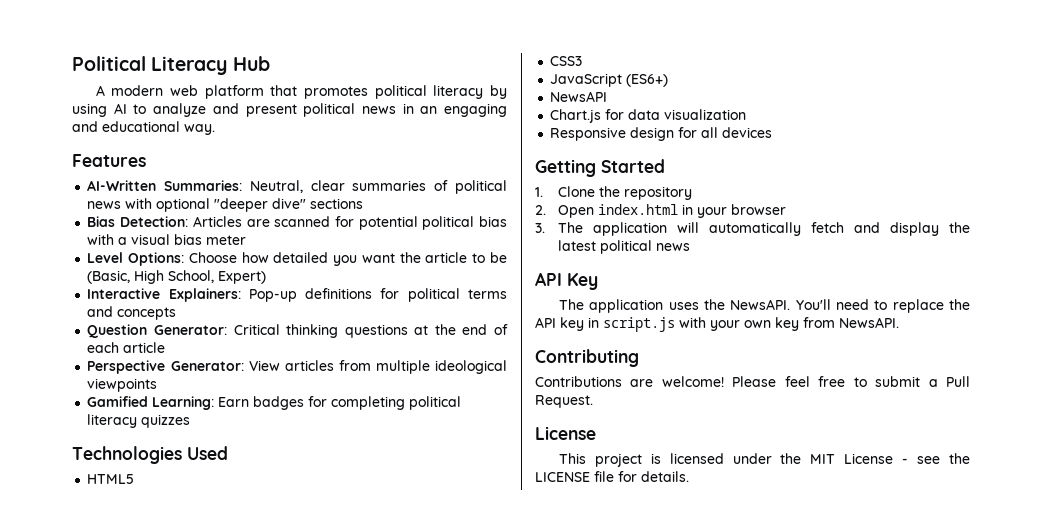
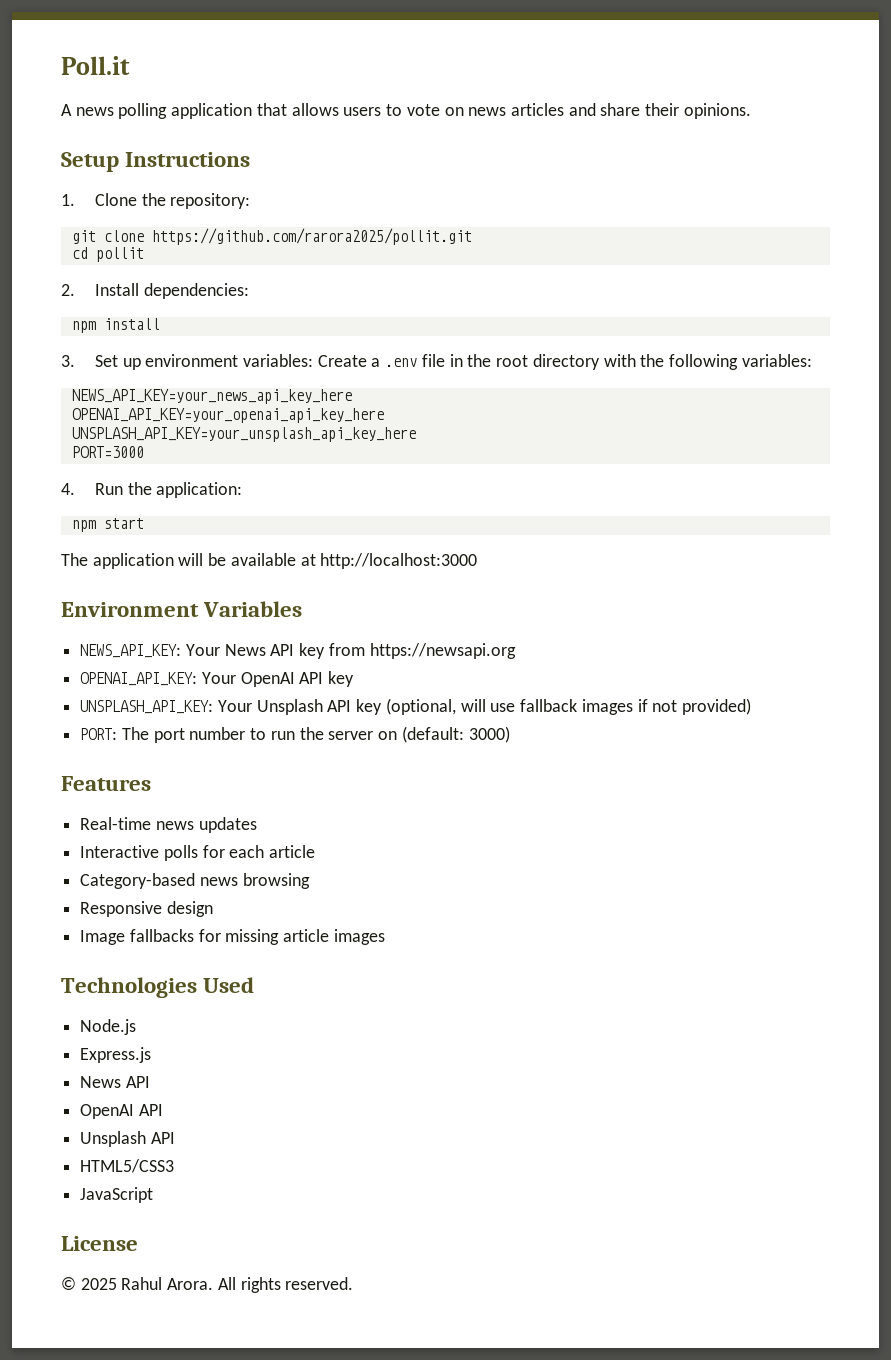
[72,56,270,75] [95,85,507,99] [72,103,507,117] [72,121,215,135] [72,154,146,167] [87,180,507,194] [87,198,364,212] [87,216,507,230] [87,234,247,245] [87,252,507,266] [87,270,267,284] [87,288,507,302] [87,306,177,320] [87,324,508,338] [87,342,166,353] [87,360,508,374] [87,378,158,392] [87,396,462,410] [87,414,191,428] [72,446,228,464] [87,474,135,484] [550,56,583,66] [550,73,669,87] [550,91,608,102] [550,109,747,123] [550,127,773,141] [535,159,665,177] [535,186,693,200] [535,204,787,218] [535,222,970,236] [558,240,691,254] [535,272,598,290] [558,299,970,313] [535,317,899,332] [535,349,639,367] [535,376,971,387] [535,395,593,408] [535,426,596,440] [558,453,970,467] [535,471,689,482] Political Literacy Hub // A modern web platform that promotes political literacy by using AI to analyze and present political news in an engaging and educational way. // Features // AI-Written Summaries: Neutral, clear summaries of political news with optional "deeper dive" sections // Bias Detection: Articles are scanned for potential political bias with a visual bias meter // Level Options: Choose how detailed you want the article to be (Basic, High School, Expert) // Interactive Explainers: Pop-up definitions for political terms and concepts // Question Generator: Critical thinking questions at the end of each article // Perspective Generator: View articles from multiple ideological viewpoints // Gamified Learning: Earn badges for completing political literacy quizzes // Technologies Used // HTML5 // CSS3 // JavaScript (ES6+) // NewsAPI // Chart.js for data visualization // Responsive design for all devices // Getting Started // 1. Clone the repository // 2. Open index.html in your browser // 3. The application will automatically fetch and display the latest political news // API Key // The application uses the NewsAPI. You'll need to replace the API key in script.js with your own key from NewsAPI. // Contributing // Contributions are welcome! Please feel free to submit a Pull Request. // License // This project is licensed under the MIT License - see the LICENSE file for details. -> [61,56,130,75] [61,103,751,119] [61,152,251,172] [61,193,251,209] [71,228,472,245] [71,247,144,262] [61,283,249,299] [71,318,160,333] [61,354,812,370] [71,389,352,404] [71,408,384,423] [71,427,416,442] [71,446,144,458] [61,482,243,498] [71,518,144,532] [61,553,478,569] [61,601,303,617] [80,643,516,659] [80,671,355,687] [80,698,751,715] [80,726,510,743] [61,776,151,791] [80,817,257,833] [80,845,316,861] [80,873,310,889] [80,901,213,917] [80,929,385,945] [61,977,255,998] [80,1019,137,1035] [80,1047,152,1063] [80,1076,150,1088] [80,1104,163,1119] [80,1131,175,1147] [80,1159,175,1173] [80,1187,154,1203] [61,1236,138,1251] [61,1277,354,1293] Poll.it // A news polling application that allows users to vote on news articles and share their opinions. // Setup Instructions // 1. Clone the repository: // git clone https://github.com/rarora2025/pollit.git // cd pollit // 2. Install dependencies: // npm install // 3. Set up environment variables: Create a .env file in the root directory with the following variables: // NEWS_API_KEY=your_news_api_key_here // OPENAI_API_KEY=your_openai_api_key_here // UNSPLASH_API_KEY=your_unsplash_api_key_here // PORT=3000 // 4. Run the application: // npm start // The application will be available at http://localhost:3000 // Environment Variables // NEWS_API_KEY: Your News API key from https://newsapi.org // OPENAI_API_KEY: Your OpenAI API key // UNSPLASH_API_KEY: Your Unsplash API key (optional, will use fallback images if not provided) // PORT: The port number to run the server on (default: 3000) // Features // Real-time news updates // Interactive polls for each article // Category-based news browsing // Responsive design // Image fallbacks for missing article images // Technologies Used // Node.js // Express.js // News API // OpenAI API // Unsplash API // HTML5/CSS3 // JavaScript // License // © 2025 Rahul Arora. All rights reserved.

